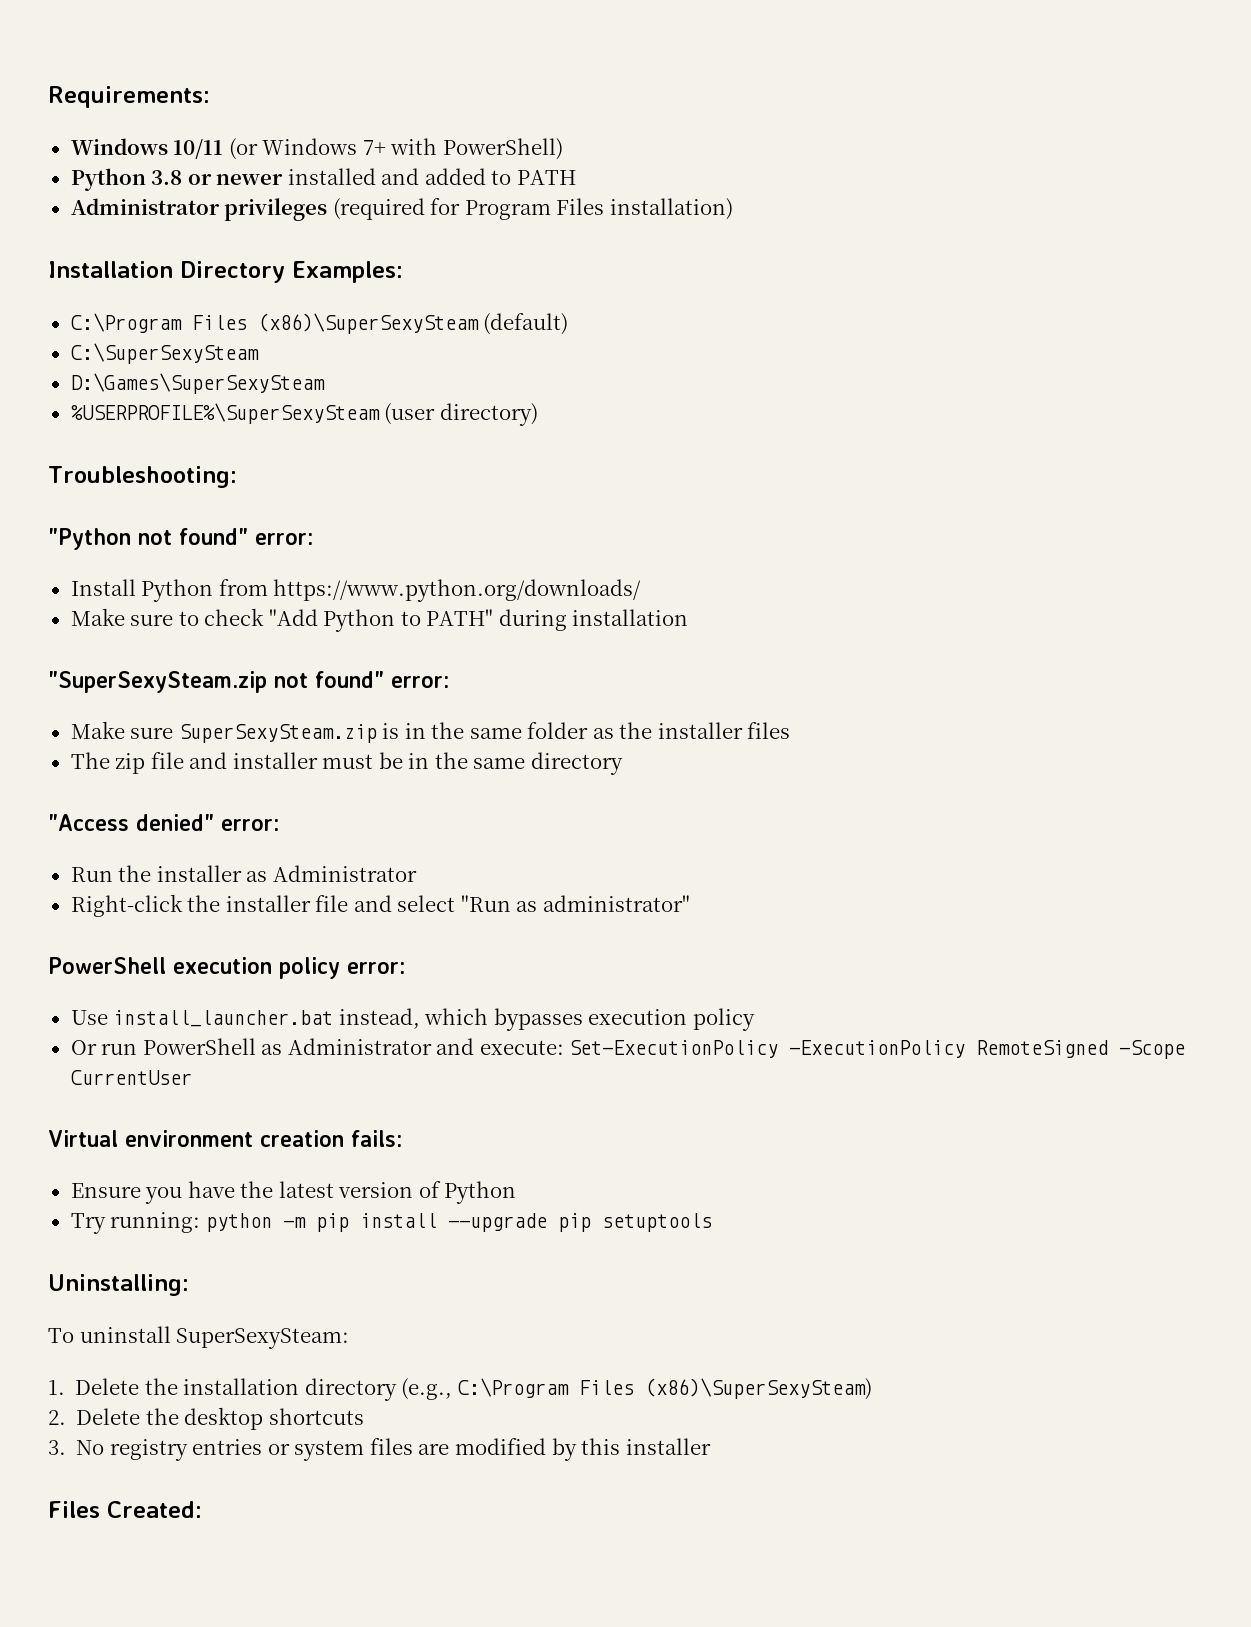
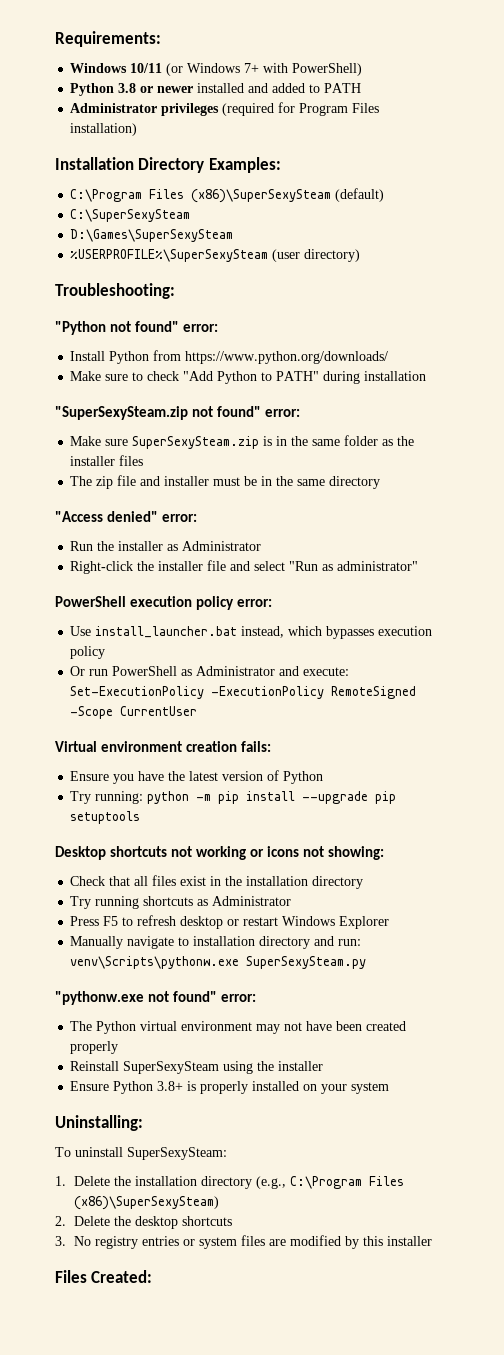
(712, 1222) none -> [55,846,385,860] [70,875,364,889] [70,896,292,909] [70,915,390,929] [70,936,362,949] [70,956,367,969] [55,991,257,1005] [70,1021,407,1034] [70,1041,119,1054] [70,1061,324,1074] [70,1081,390,1094] // Desktop shortcuts not working or icons not showing: // Check that all files exist in the installation directory // Try running shortcuts as Administrator // Press F5 to refresh desktop or restart Windows Explorer // Manually navigate to installation directory and run: venv\Scripts\pythonw.exe SuperSexySteam.py // "pythonw.exe not found" error: // The Python virtual environment may not have been created properly // Reinstall SuperSexySteam using the installer // Ensure Python 3.8+ is properly installed on your system

